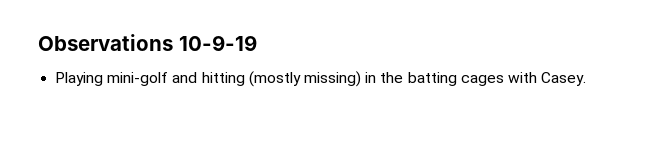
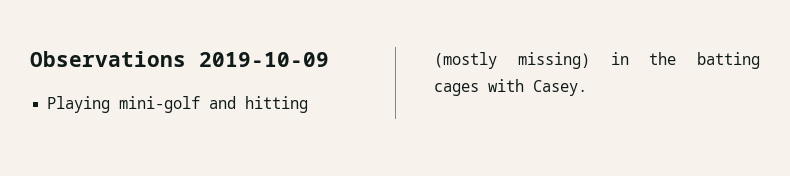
[178,35,257,51] 10-9-19 -> [199,52,329,67] 2019-10-09

